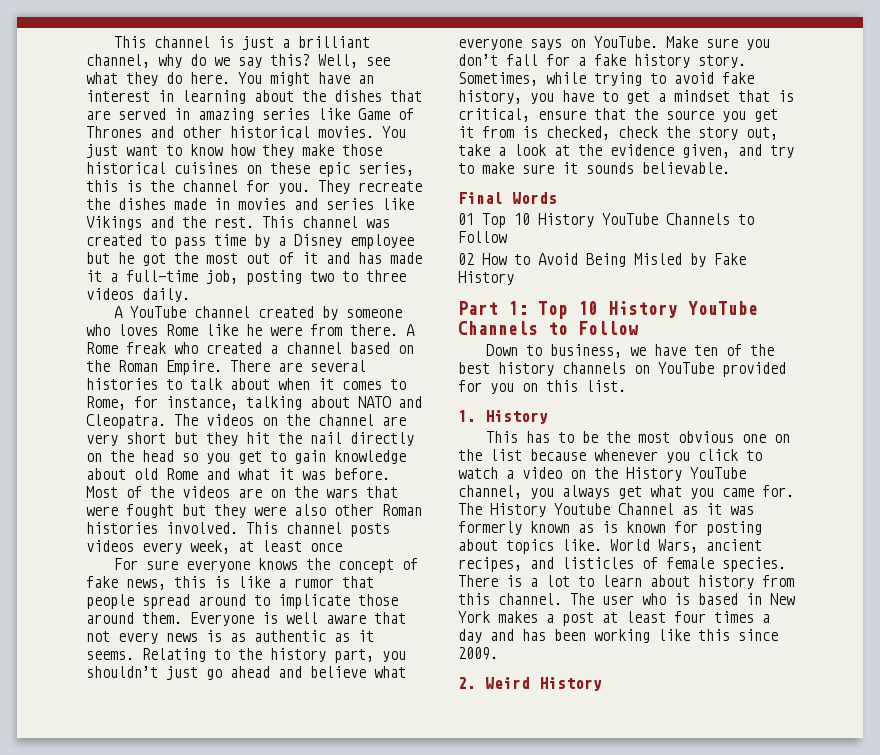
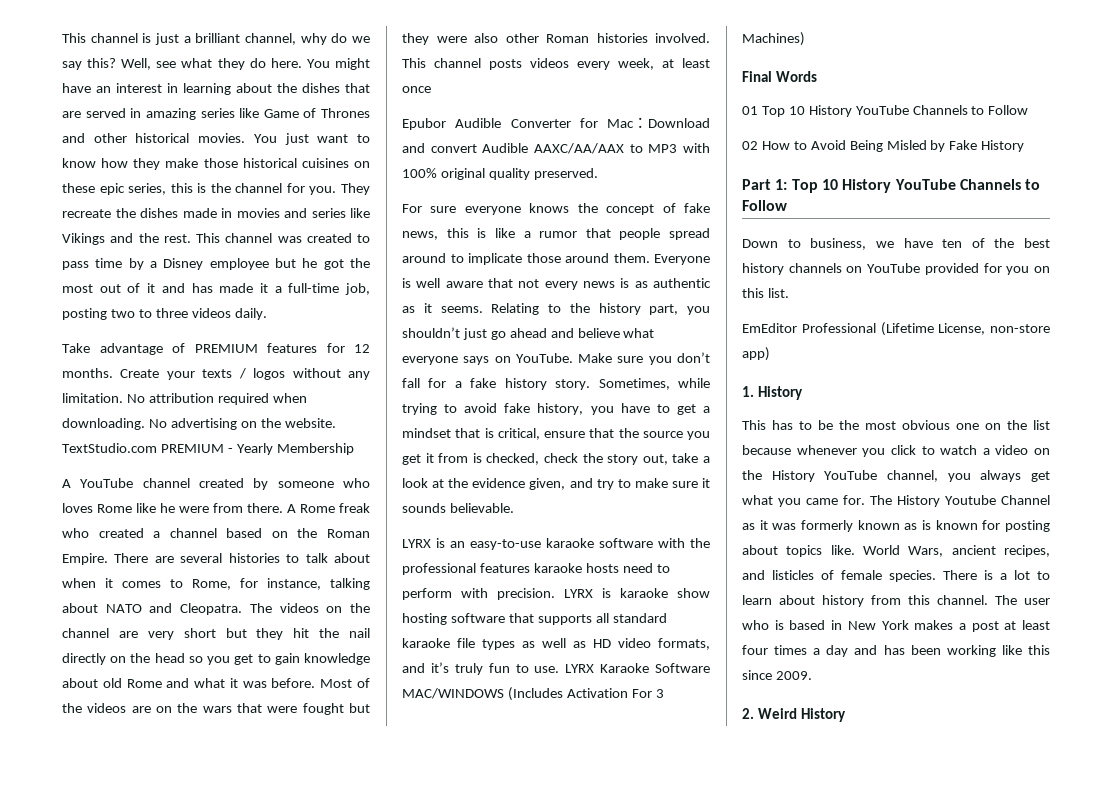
(190, 295) none -> [62,343,370,355] [62,368,371,380] [62,393,307,405] [62,418,336,430] [62,443,354,455] // Take advantage of PREMIUM features for 12 months. Create your texts / logos without any limitation. No attribution required when downloading. No advertising on the website. TextStudio.com PREMIUM - Yearly Membership
(342, 547) none -> [402,117,710,130] [402,143,710,154] [402,168,598,180] // Epubor Audible Converter for Mac：Download and convert Audible AAXC/AA/AAX to MP3 with 100% original quality preserved.
(730, 168) none -> [402,538,710,550] [402,563,670,575] [402,588,710,600] [402,613,667,625] [402,638,710,650] [402,662,710,675] [402,687,664,701] [742,32,805,46] // LYRX is an easy-to-use karaoke software with the professional features karaoke hosts need to perform with precision. LYRX is karaoke show hosting software that supports all standard karaoke file types as well as HD video formats, and it’s truly fun to use. LYRX Karaoke Software MAC/WINDOWS (Includes Activation For 3 Machines)
(626, 386) none -> [742,322,1050,336] [742,347,770,361] // EmEditor Professional (Lifetime License, non-store app)

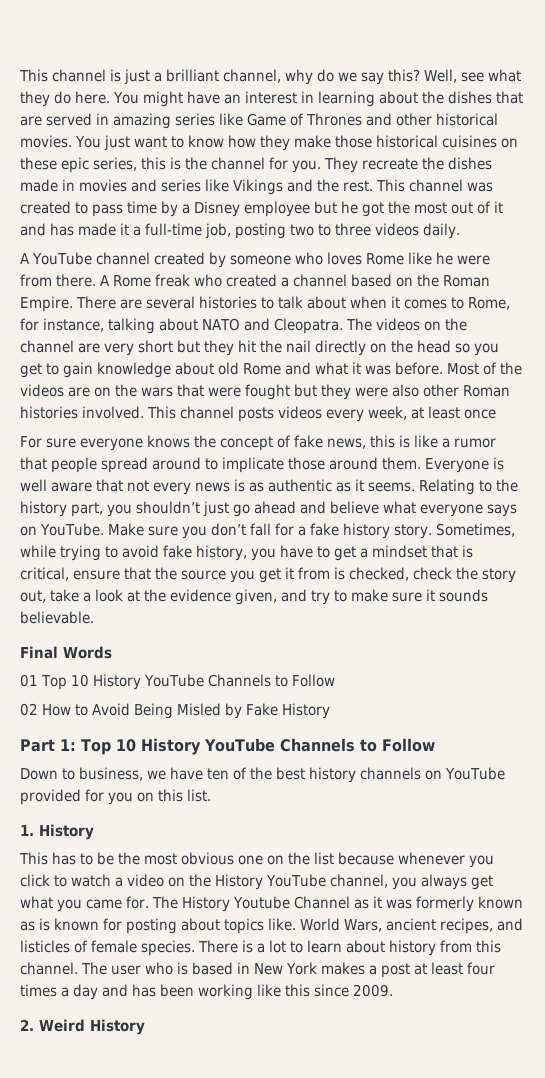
[62,343,370,355] [62,368,371,380] [62,393,307,405] [62,418,336,430] [62,443,354,455] // Take advantage of PREMIUM features for 12 months. Create your texts / logos without any limitation. No attribution required when downloading. No advertising on the website. TextStudio.com PREMIUM - Yearly Membership -> (460, 231) none
[402,117,710,130] [402,143,710,154] [402,168,598,180] // Epubor Audible Converter for Mac：Download and convert Audible AAXC/AA/AAX to MP3 with 100% original quality preserved. -> (496, 414) none
[402,538,710,550] [402,563,670,575] [402,588,710,600] [402,613,667,625] [402,638,710,650] [402,662,710,675] [402,687,664,701] [742,32,805,46] // LYRX is an easy-to-use karaoke software with the professional features karaoke hosts need to perform with precision. LYRX is karaoke show hosting software that supports all standard karaoke file types as well as HD video formats, and it’s truly fun to use. LYRX Karaoke Software MAC/WINDOWS (Includes Activation For 3 Machines) -> (94, 617) none
[742,322,1050,336] [742,347,770,361] // EmEditor Professional (Lifetime License, non-store app) -> (211, 795) none

